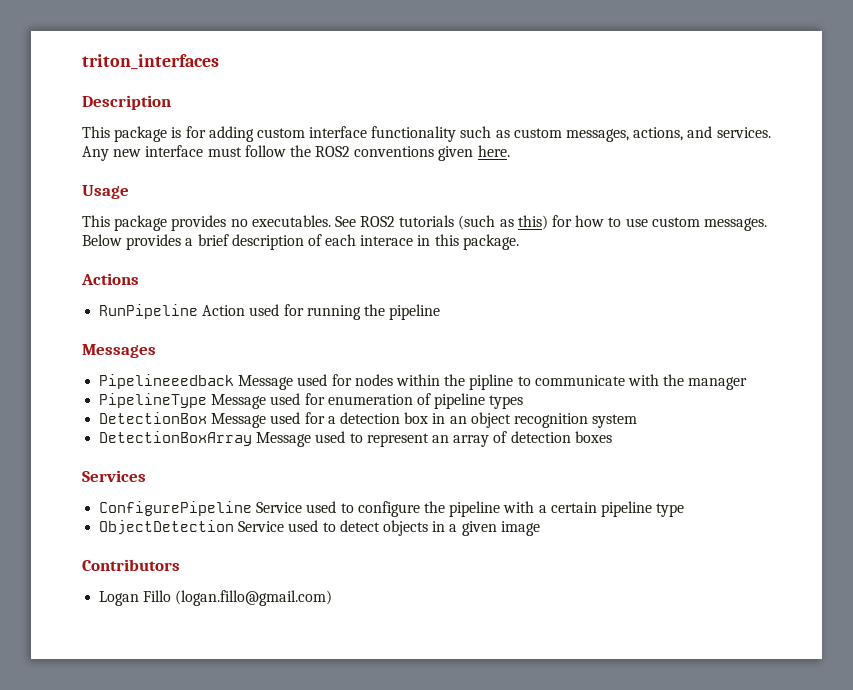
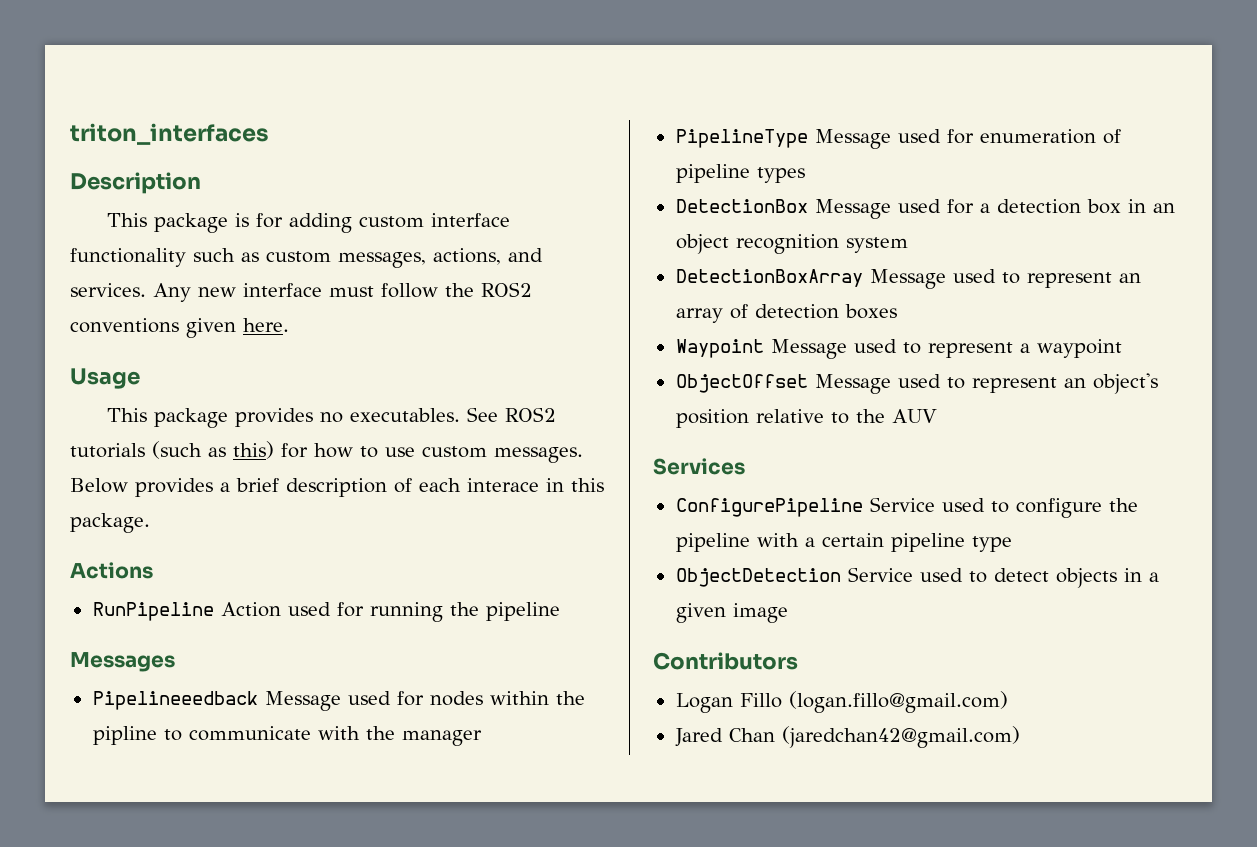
(612, 437) none -> [675,339,1122,359] [675,373,1158,394] [675,409,937,428] // Waypoint Message used to represent a waypoint // ObjectOffset Message used to represent an object's position relative to the AUV
(333, 598) none -> [674,726,1020,748] // Jared Chan (jaredchan42@gmail.com)

